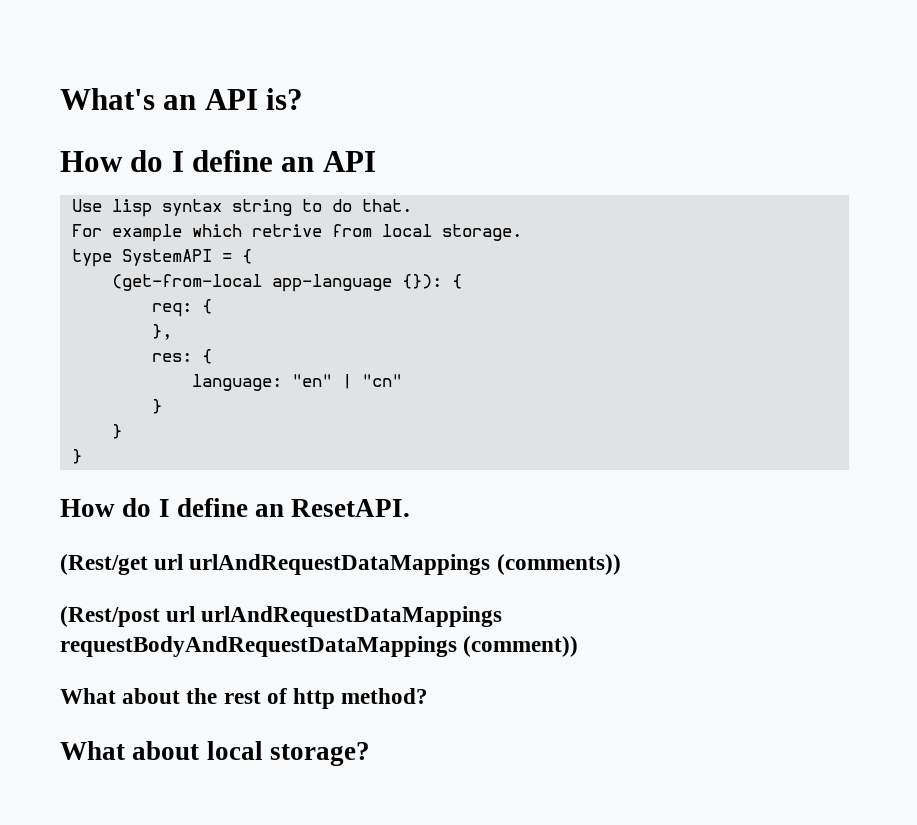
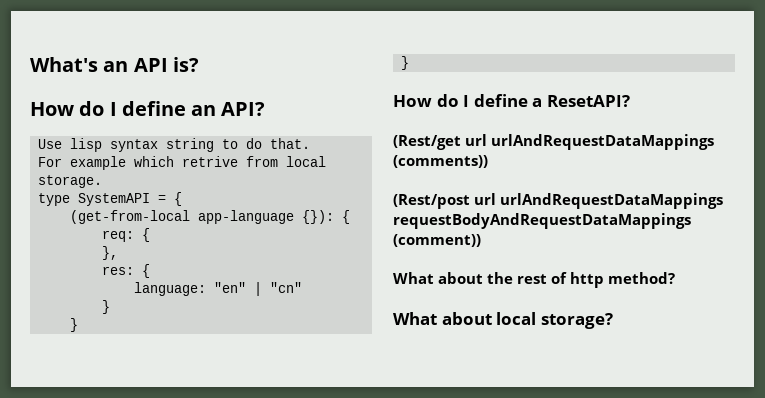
[322,151,376,172] API -> [221,102,266,116] API?
[255,499,411,517] an ResetAPI. -> [532,95,630,107] a ResetAPI?

